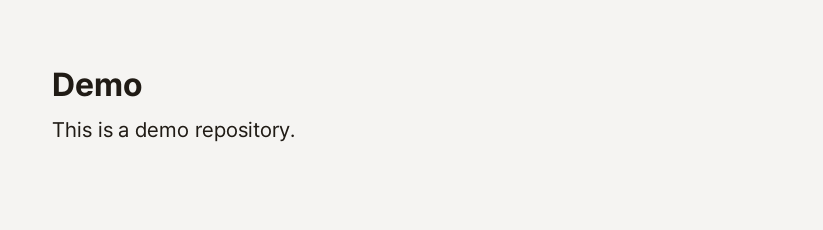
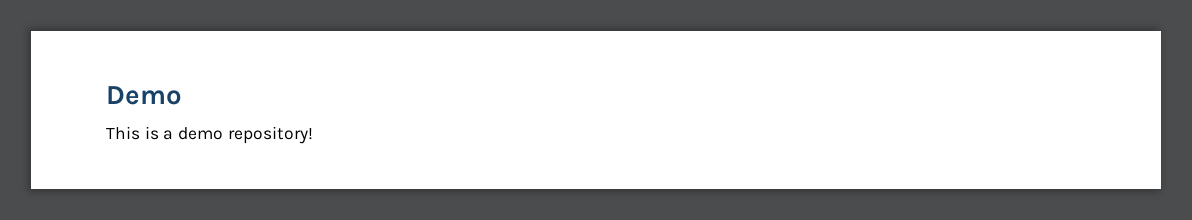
[194,121,295,142] repository. -> [227,126,313,144] repository!

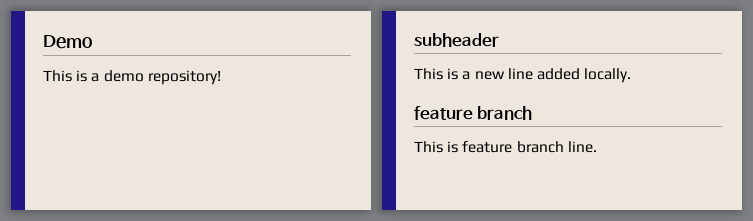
(313, 135) none -> [414,33,499,47] [414,68,632,83] [414,106,533,120] [414,141,597,153] // subheader // This is a new line added locally. // feature branch // This is feature branch line.

